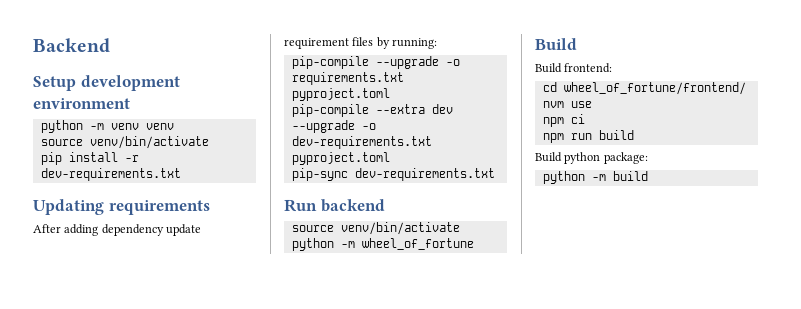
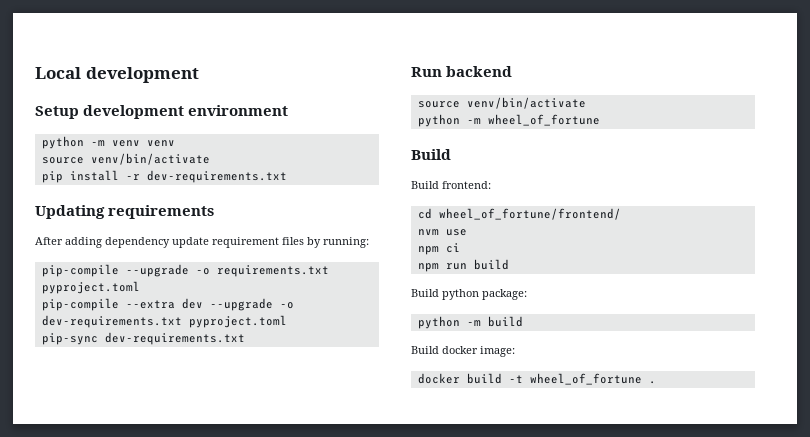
[33,38,110,53] Backend -> [35,67,199,83] Local development
(648, 176) none -> [411,346,515,357] [417,373,656,385] // Build docker image: // docker build -t wheel_of_fortune .

